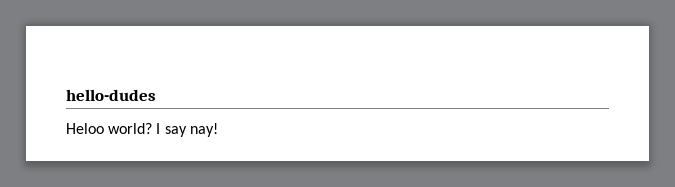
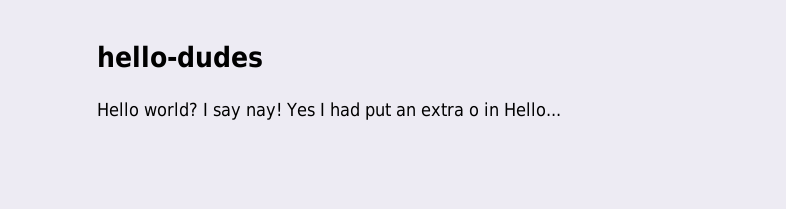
[66,123,104,134] Heloo -> [97,102,139,117] Hello
(218, 130) none -> [286,102,561,120] Yes I had put an extra o in Hello...

